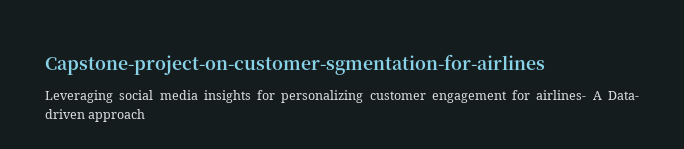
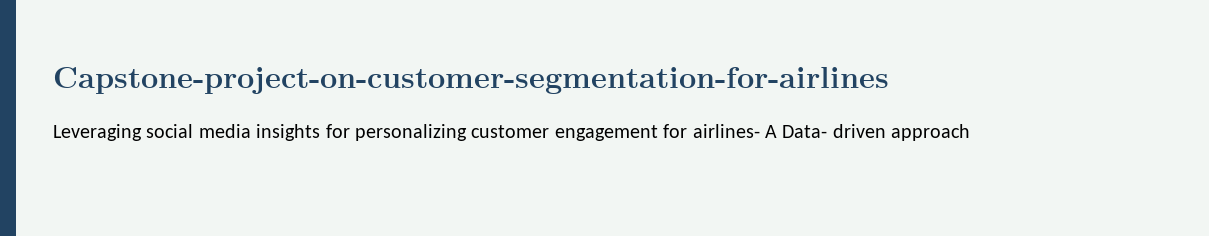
[45,54,545,75] Capstone-project-on-customer-sgmentation-for-airlines -> [53,67,889,94] Capstone-project-on-customer-segmentation-for-airlines

